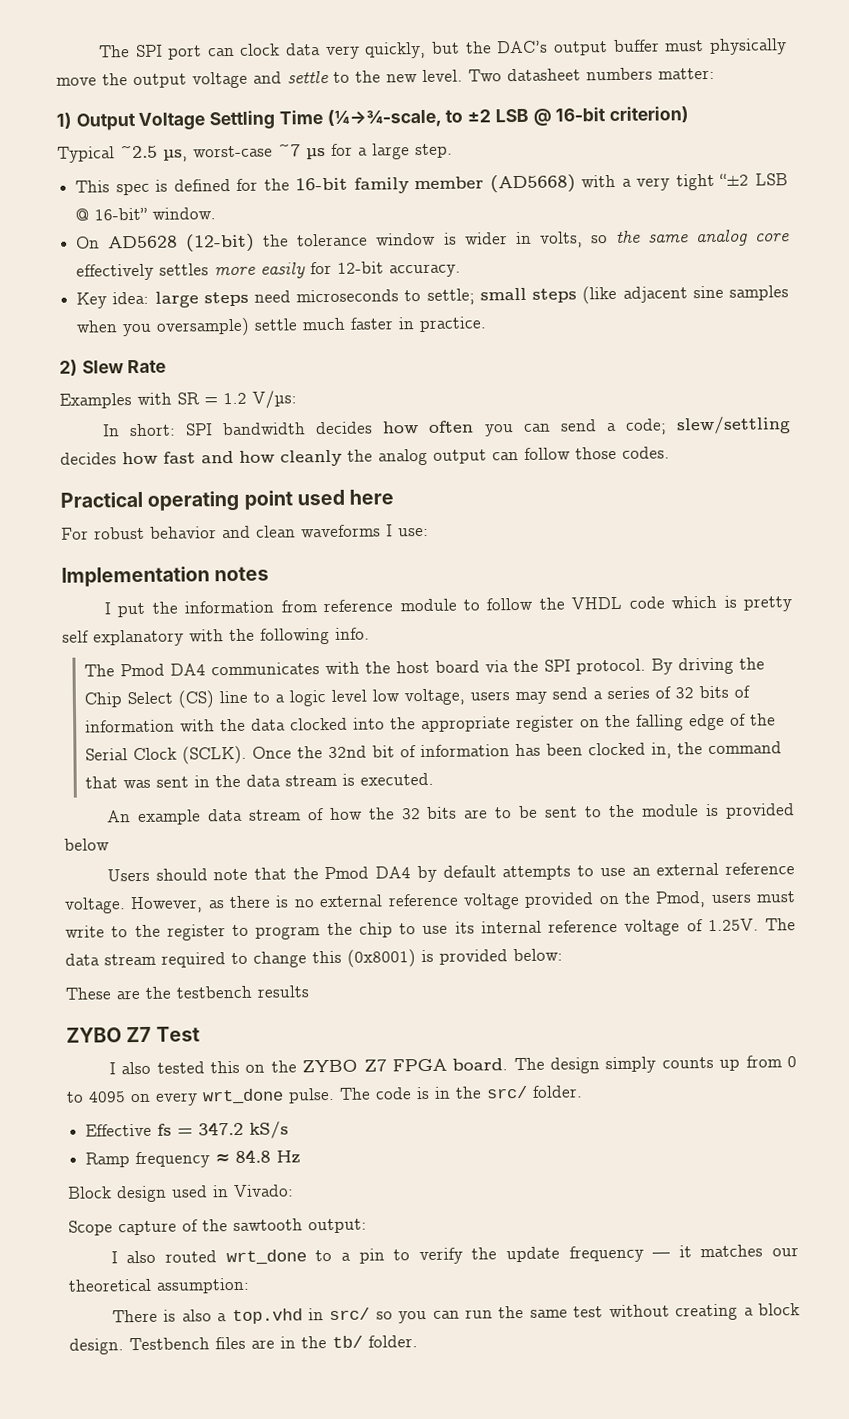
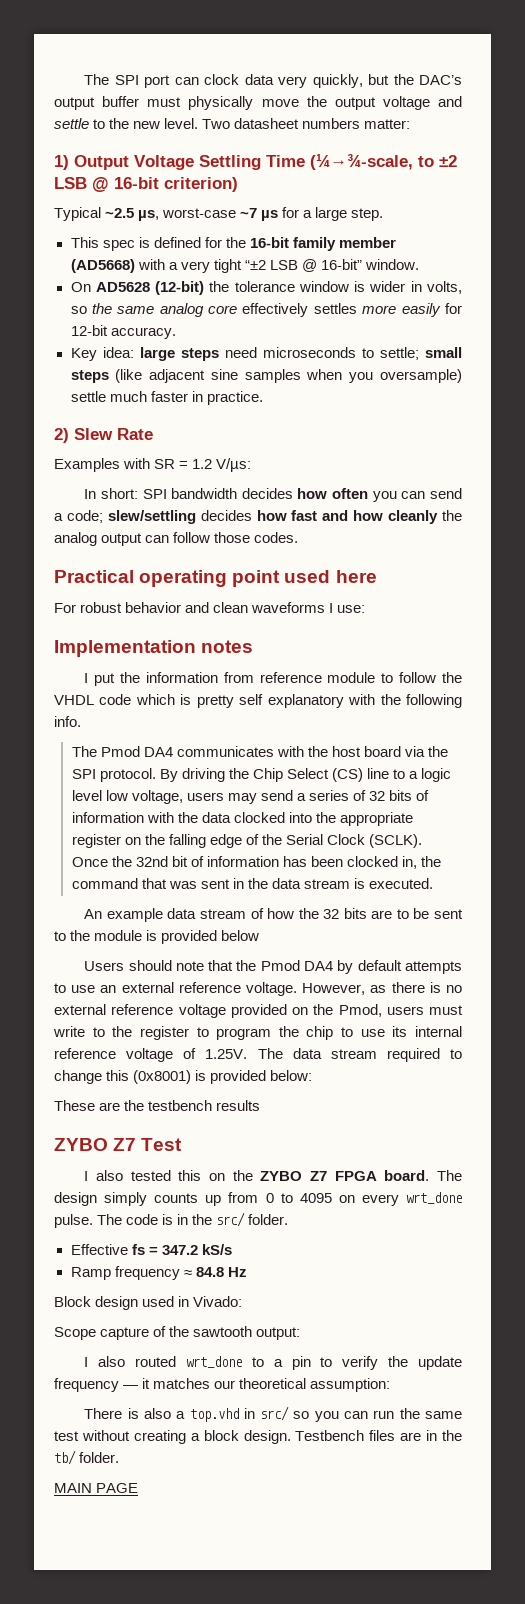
(418, 1341) none -> [54,1483,139,1493] // MAIN PAGE

